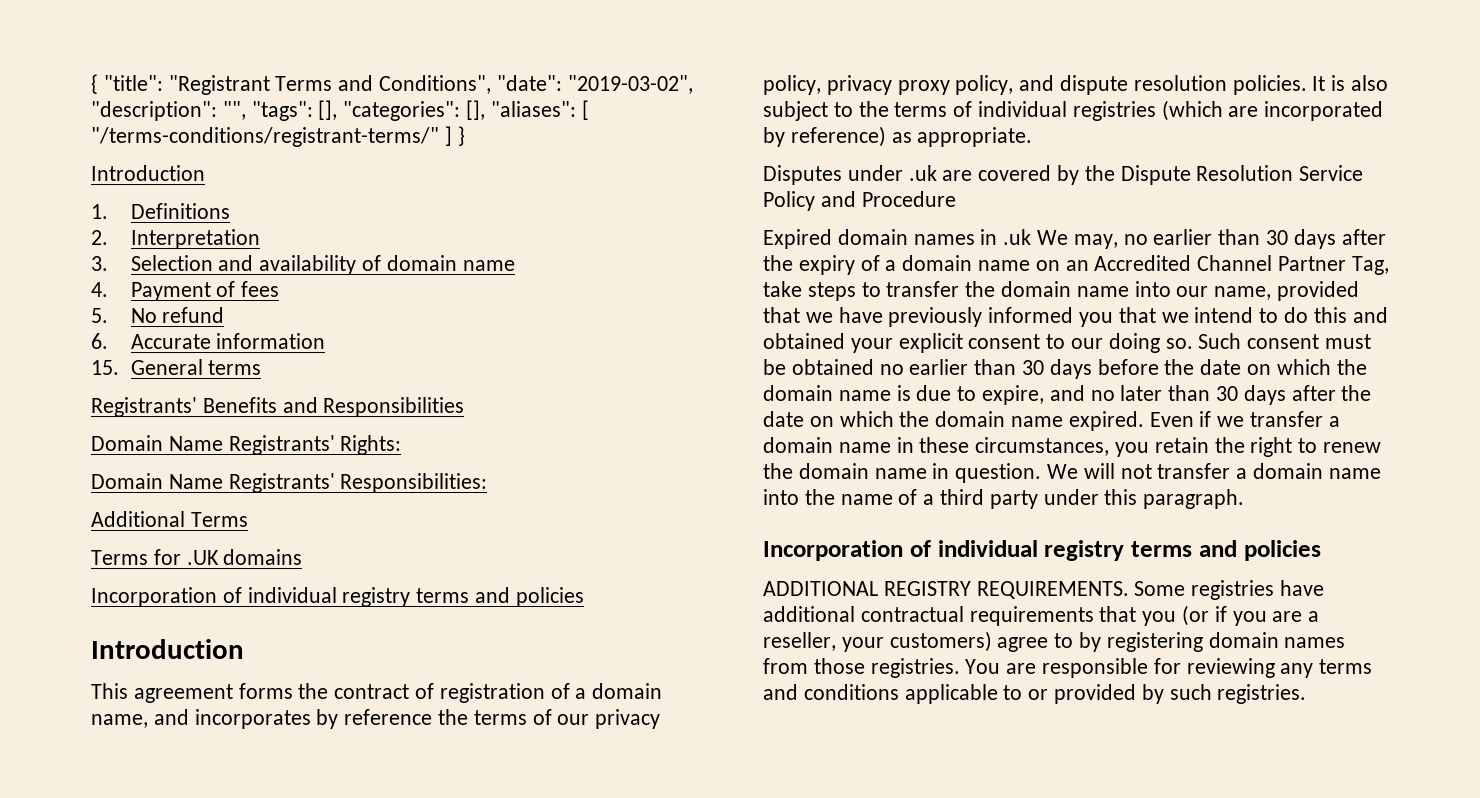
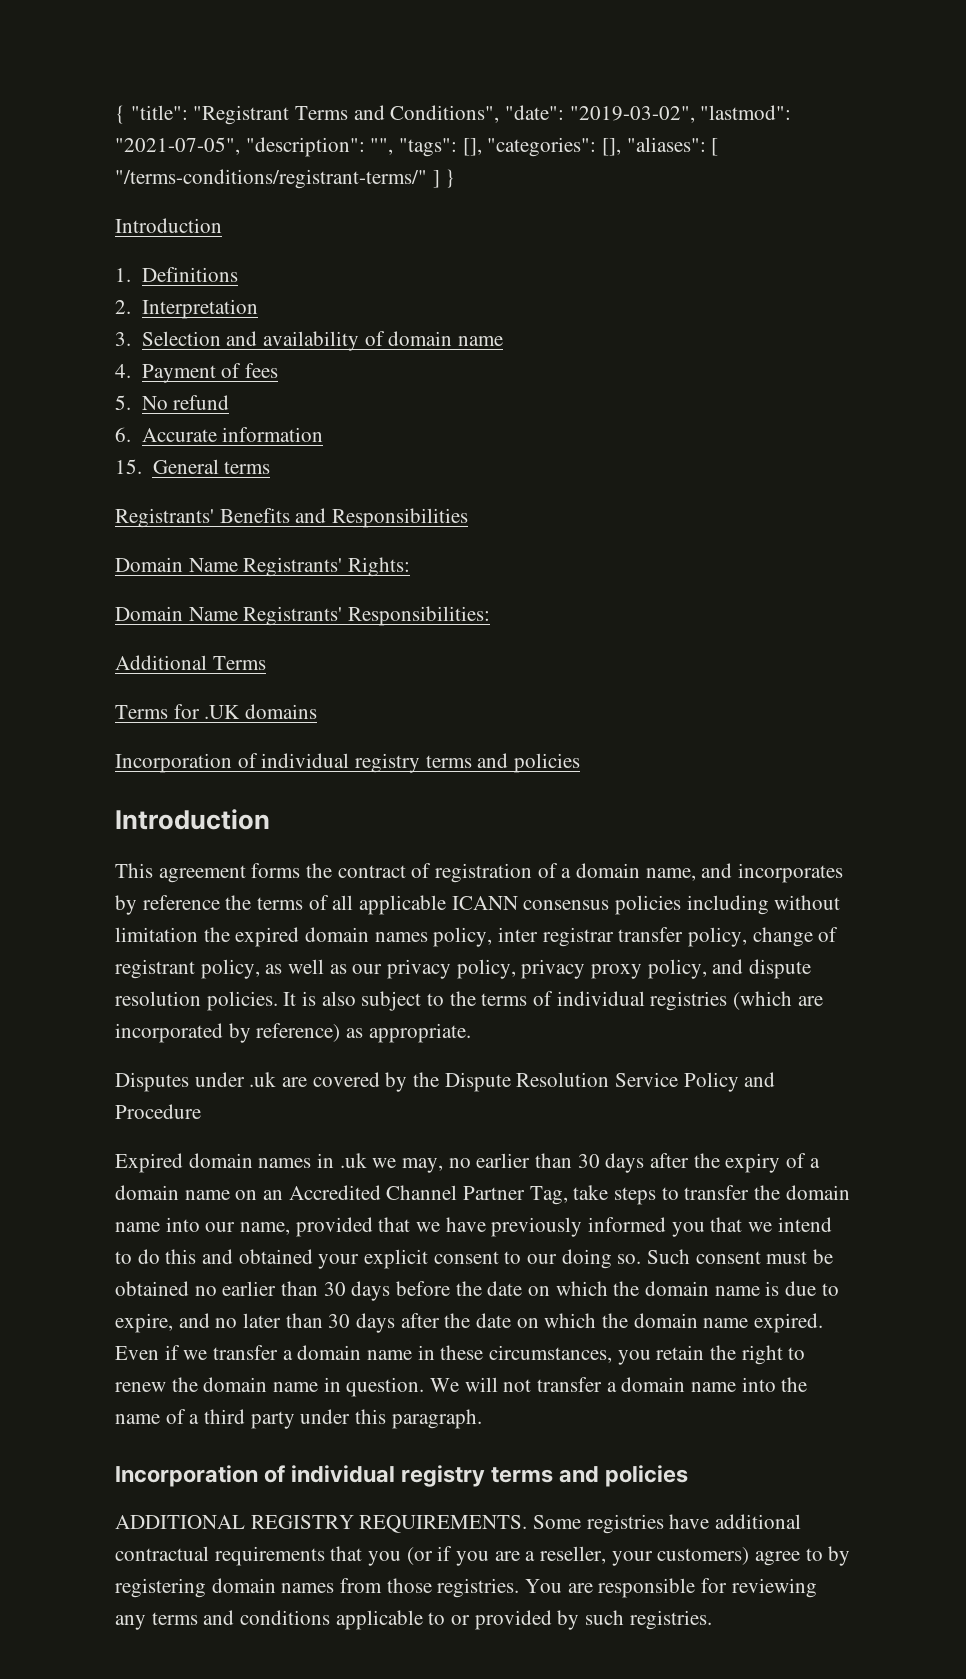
(693, 84) none -> [700,105,792,120] [115,137,240,155] "lastmod": "2021-07-05",
(552, 717) none -> [332,895,841,915] [115,927,839,947] [115,959,347,979] all applicable ICANN consensus policies including without limitation the expired domain names policy, inter registrar transfer policy, change of registrant policy, as well as
[1037,230,1069,245] We -> [372,1158,397,1168] we

